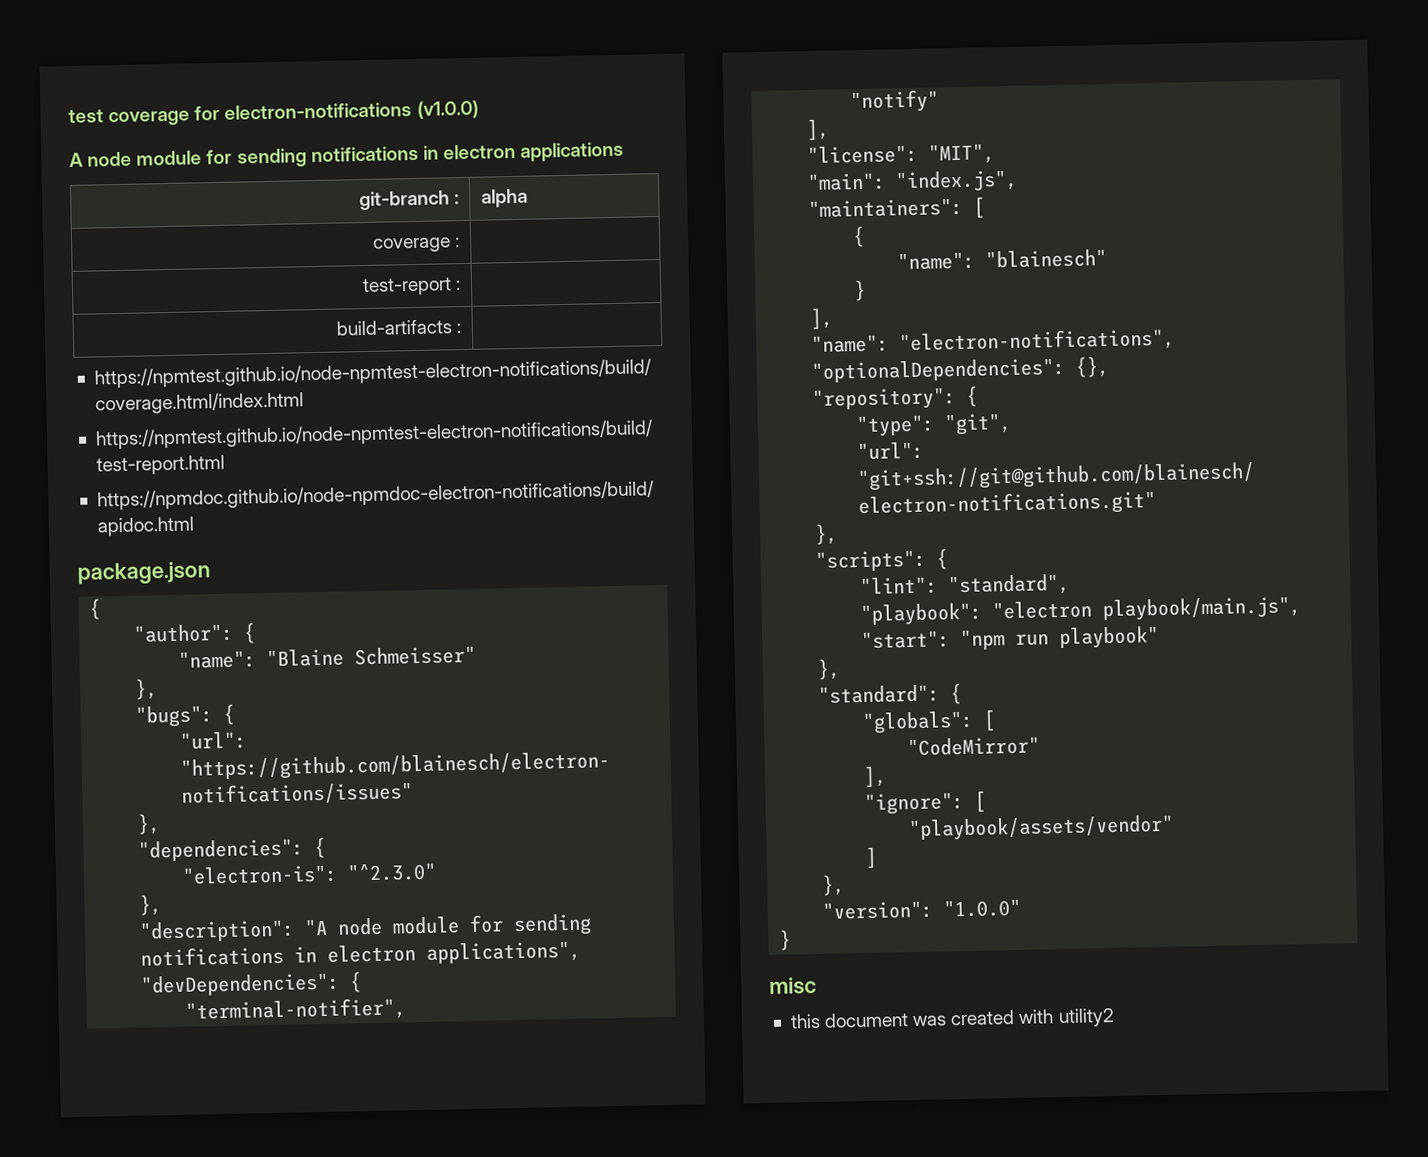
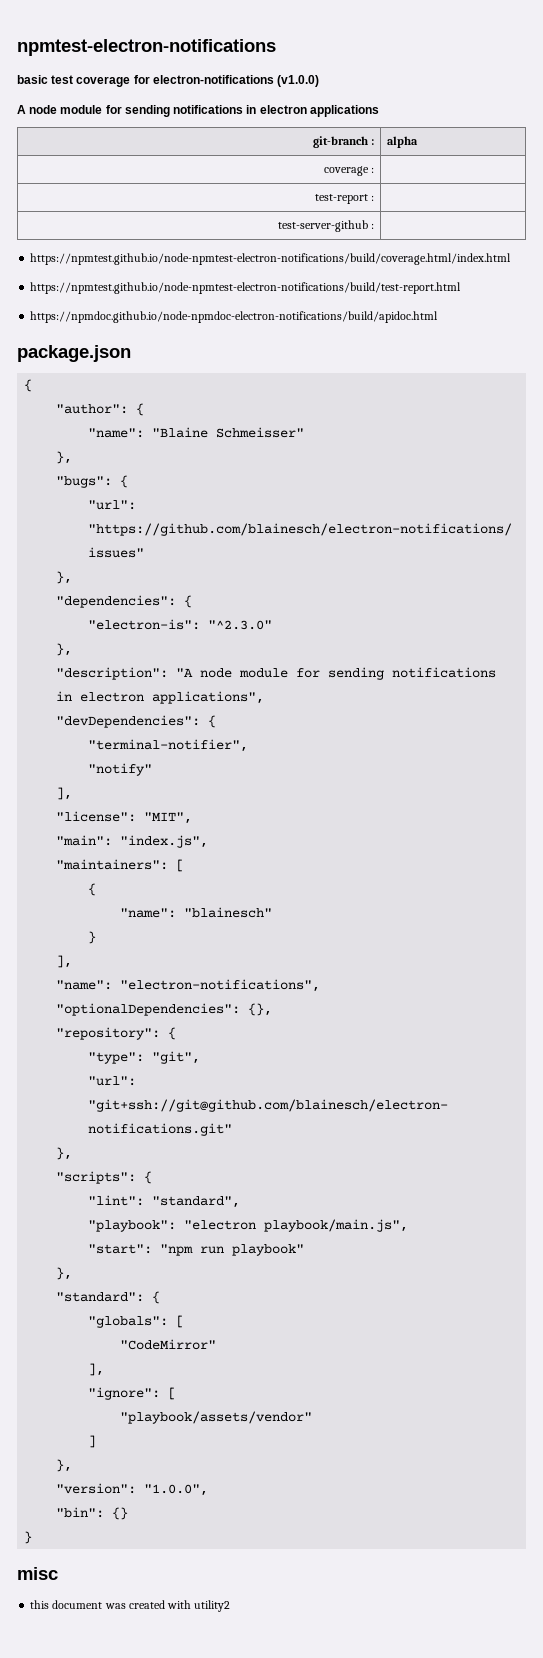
(68, 116) none -> [17,39,276,56] [17,75,48,84] npmtest-electron-notifications // basic
[335,319,452,336] build-artifacts -> [277,220,368,232] test-server-github
[943,898,1022,918] "1.0.0" -> [144,1484,209,1496] [56,1507,129,1520] "1.0.0", // "bin": {}

